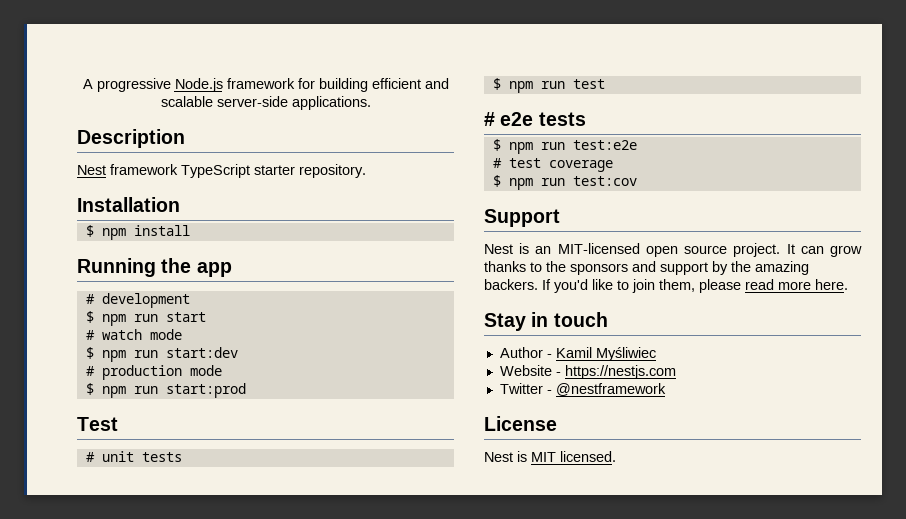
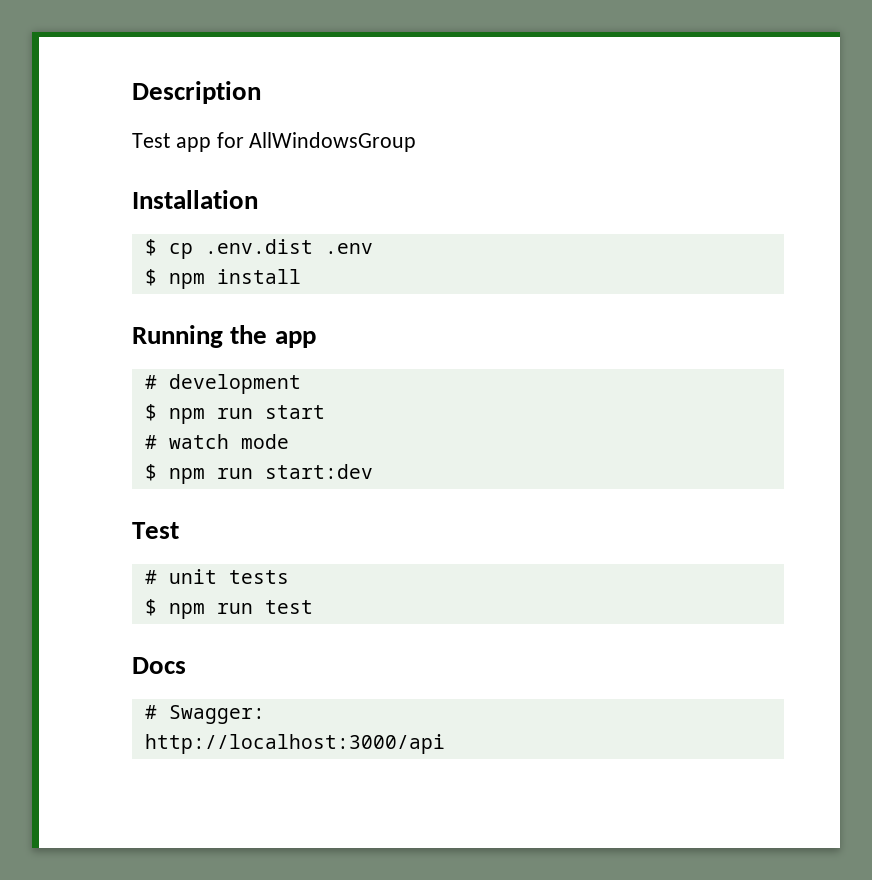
[82,78,449,92] [160,96,371,110] [77,129,185,148] [77,164,366,178] [77,197,180,212] A progressive Node.js framework for building efficient and scalable server-side applications. // Description // Nest framework TypeScript starter repository. // Installation -> [132,81,261,104] [132,132,417,152] [132,190,258,209] [144,239,373,259] Description // Test app for AllWindowsGroup // Installation // $ cp .env.dist .env
[85,365,222,380] [85,383,246,398] // # production mode // $ npm run start:prod -> (373, 471) none
[484,112,586,126] [492,139,637,154] [492,158,613,172] [492,175,637,190] [484,209,560,227] [484,243,862,257] [484,261,809,275] [484,279,848,293] [484,312,608,331] [499,347,656,361] [499,365,676,379] [499,383,666,396] [484,416,557,431] [484,451,616,462] # e2e tests // $ npm run test:e2e // # test coverage // $ npm run test:cov // Support // Nest is an MIT-licensed open source project. It can grow thanks to the sponsors and support by the amazing backers. If you'd like to join them, please read more here. // Stay in touch // Author - Kamil Myśliwiec // Website - https://nestjs.com // Twitter - @nestframework // License // Nest is MIT licensed. -> [132,657,186,674] [144,705,265,724] [144,734,445,754] Docs // # Swagger: // http://localhost:3000/api

